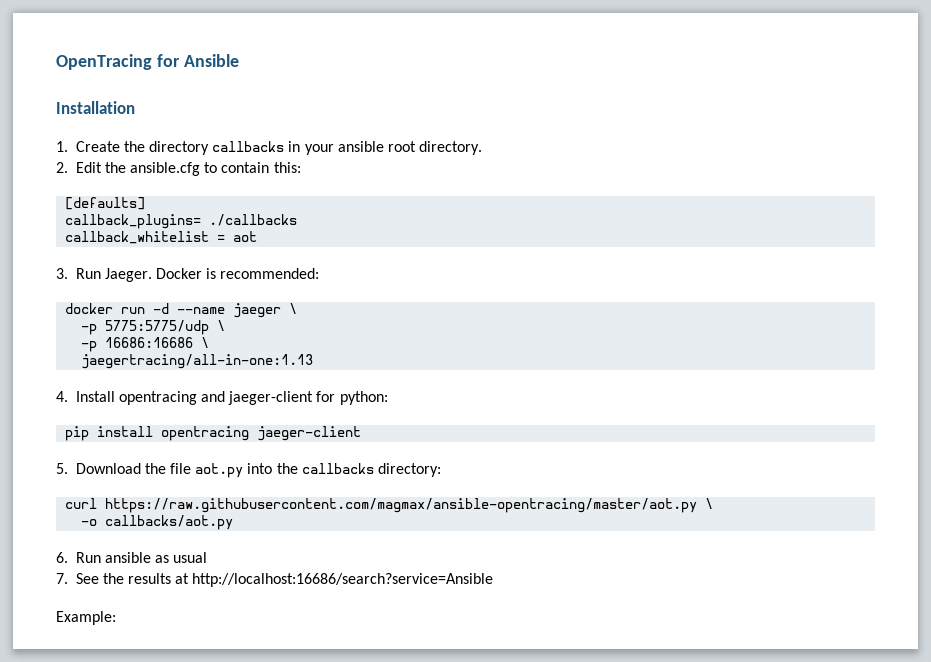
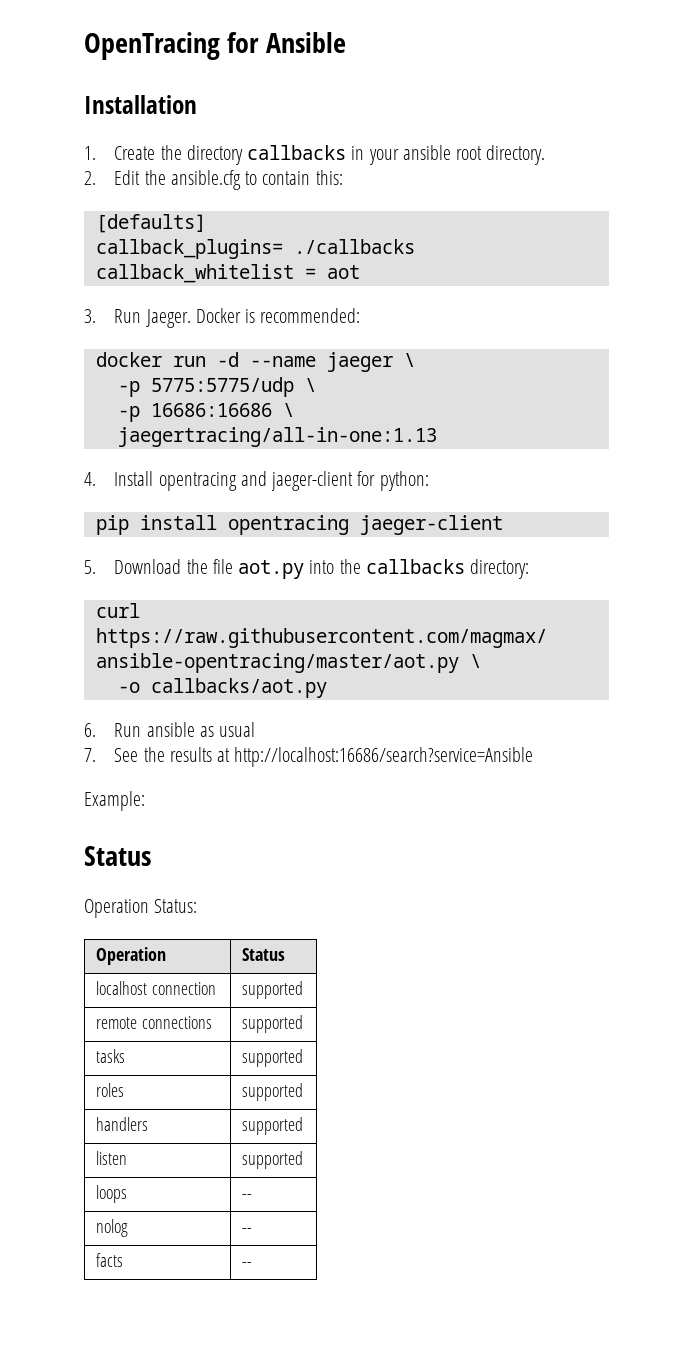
(116, 618) none -> [84,846,151,866] [84,899,198,918] [96,947,167,965] [242,948,286,961] [96,981,216,995] [242,981,304,999] [96,1016,212,1029] [242,1015,304,1033] [96,1049,126,1063] [242,1049,304,1067] [96,1083,125,1097] [242,1083,304,1101] [96,1117,149,1131] [242,1117,304,1135] [96,1151,128,1165] [242,1151,304,1169] [96,1185,128,1203] [242,1194,253,1199] [96,1219,129,1237] [242,1228,253,1233] [96,1253,124,1267] [242,1262,253,1267] // Status // Operation Status: // Operation | Status // localhost connection | supported // remote connections | supported // tasks | supported // roles | supported // handlers | supported // listen | supported // loops | -- // nolog | -- // facts | --

